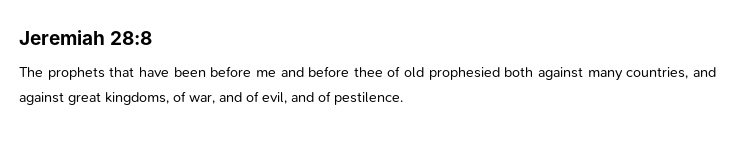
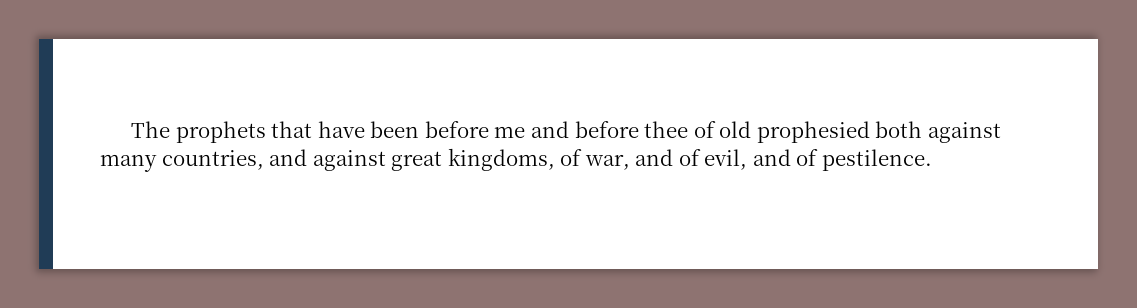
[19,30,153,45] Jeremiah 28:8 // -> (131, 129) none

